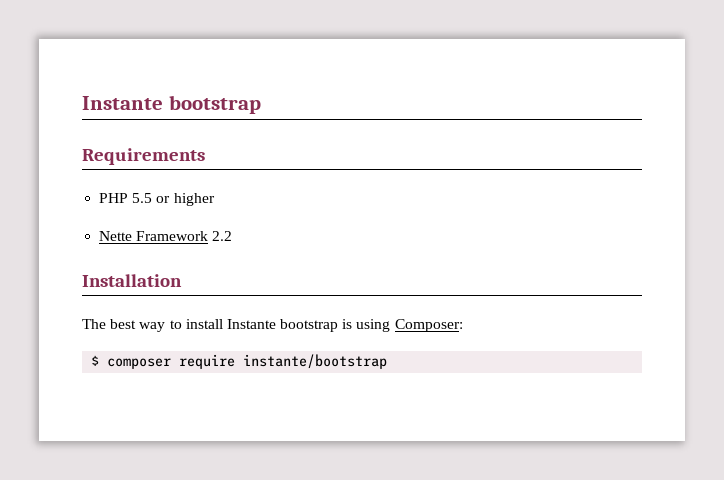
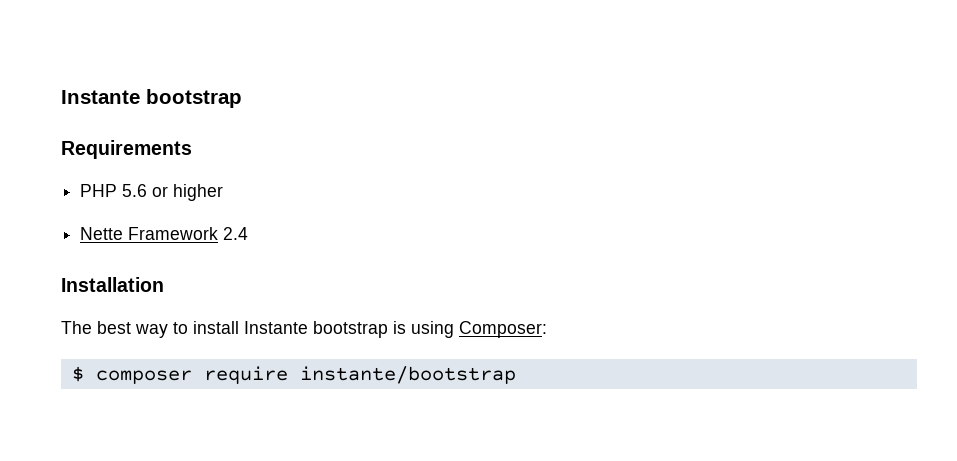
[132,193,153,203] 5.5 -> [122,184,148,197] 5.6
[212,231,233,241] 2.2 -> [223,227,249,240] 2.4

